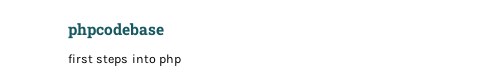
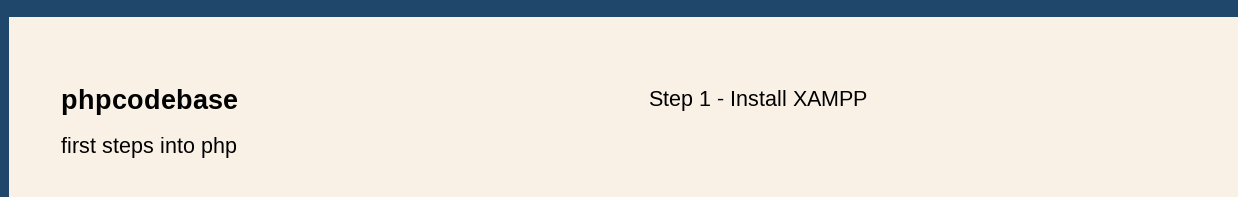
(182, 60) none -> [649,90,867,111] // Step 1 - Install XAMPP

